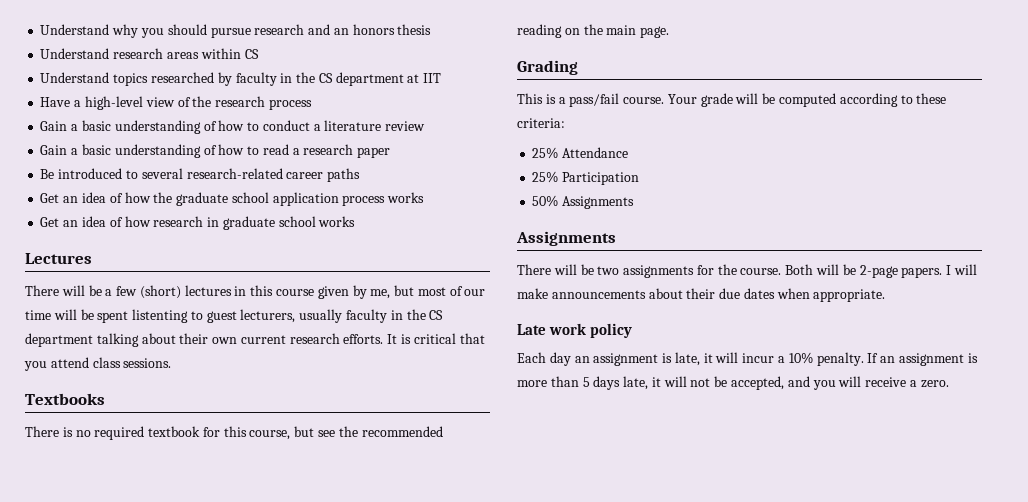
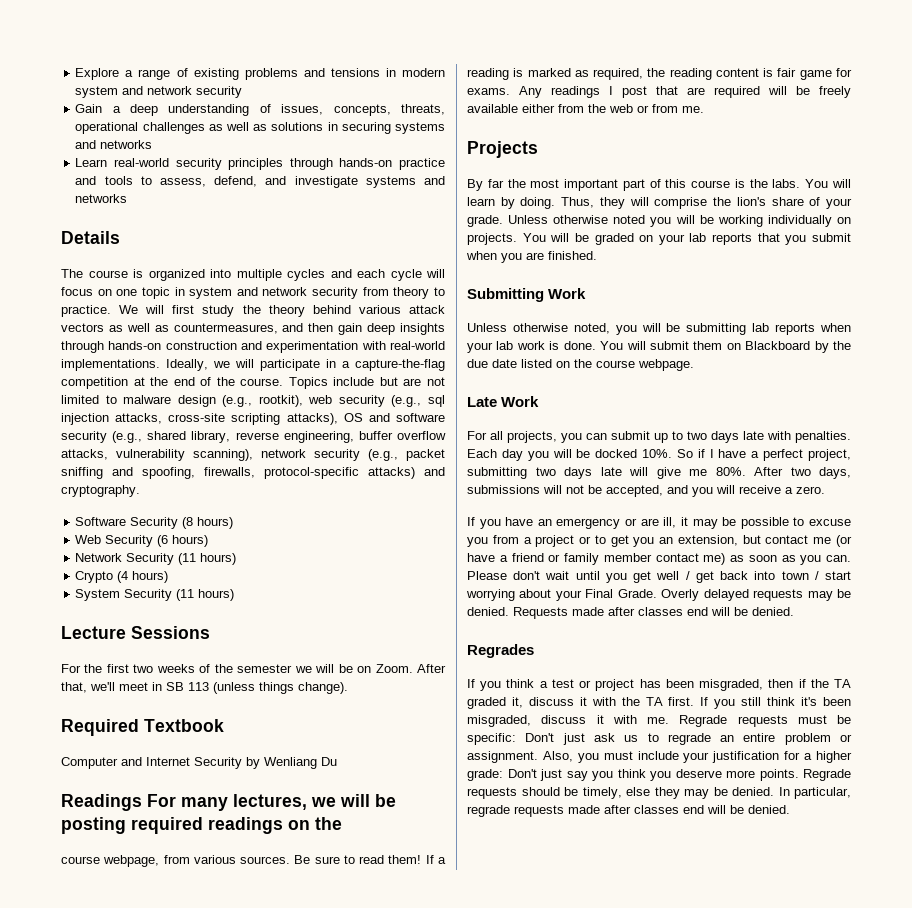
[40,24,432,38] [40,48,259,59] [40,72,442,86] [40,96,312,110] [40,120,426,134] [40,144,391,158] [40,168,361,182] [40,192,425,206] [40,216,356,230] [25,253,92,264] [25,285,486,299] [25,309,444,323] [25,333,485,347] [24,357,172,371] [25,393,105,405] [25,426,443,440] [517,24,670,38] [517,60,578,75] [517,93,947,107] [517,118,565,128] [532,147,629,159] [532,171,640,185] [532,195,635,209] [516,231,616,246] [517,264,977,278] [517,288,886,302] [517,323,633,338] [517,352,978,366] [517,376,661,390] Understand why you should pursue research and an honors thesis // Understand research areas within CS // Understand topics researched by faculty in the CS department at IIT // Have a high-level view of the research process // Gain a basic understanding of how to conduct a literature review // Gain a basic understanding of how to read a research paper // Be introduced to several research-related career paths // Get an idea of how the graduate school application process works // Get an idea of how research in graduate school works // Lectures // There will be a few (short) lectures in this course given by me, but most of our time will be spent listenting to guest lecturers, usually faculty in the CS department talking about their own current research efforts. It is critical that you attend class sessions. // Textbooks // There is no required textbook for this course, but see the recommended reading on the main page. // Grading // This is a pass/fail course. Your grade will be computed according to these criteria: // 25% Attendance // 25% Participation // 50% Assignments // Assignments // There will be two assignments for the course. Both will be 2-page papers. I will make announcements about their due dates when appropriate. // Late work policy // Each day an assignment is late, it will incur a 10% penalty. If an assignment is more than 5 days late, it -> [75,68,445,80] [75,86,243,98] [75,104,445,116] [75,122,445,134] [75,140,153,149] [75,158,445,170] [75,176,445,188] [75,194,128,203] [61,231,120,244] [61,269,445,281] [61,287,445,299] [61,305,445,317] [61,323,446,335] [61,341,445,353] [61,359,445,371] [61,377,445,389] [61,395,445,407] [61,413,446,425] [61,431,446,443] [61,449,445,461] [61,467,445,479] [61,485,140,497] [75,517,234,529] [75,535,209,547] [75,553,237,565] [75,571,169,583] [75,589,235,601] [61,626,210,639] [61,664,446,673] [61,682,348,694] [61,719,224,736] [61,757,337,769] [61,794,396,811] [61,817,342,834] [61,855,446,867] [467,68,852,80] [467,86,851,98] [467,104,704,113] [467,141,538,158] [467,179,851,191] [467,197,852,209] [467,215,851,227] [467,233,851,245] [466,251,597,263] [467,288,587,302] [467,323,851,335] [467,341,851,353] [467,359,694,371] [467,396,540,407] [467,431,851,443] [467,449,851,461] [467,467,851,479] [467,485,540,494] Explore a range of existing problems and tensions in modern system and network security // Gain a deep understanding of issues, concepts, threats, operational challenges as well as solutions in securing systems and networks // Learn real-world security principles through hands-on practice and tools to assess, defend, and investigate systems and networks // Details // The course is organized into multiple cycles and each cycle will focus on one topic in system and network security from theory to practice. We will first study the theory behind various attack vectors as well as countermeasures, and then gain deep insights through hands-on construction and experimentation with real-world implementations. Ideally, we will participate in a capture-the-flag competition at the end of the course. Topics include but are not limited to malware design (e.g., rootkit), web security (e.g., sql injection attacks, cross-site scripting attacks), OS and software security (e.g., shared library, reverse engineering, buffer overflow attacks, vulnerability scanning), network security (e.g., packet sniffing and spoofing, firewalls, protocol-specific attacks) and cryptography. // Software Security (8 hours) // Web Security (6 hours) // Network Security (11 hours) // Crypto (4 hours) // System Security (11 hours) // Lecture Sessions // For the first two weeks of the semester we will be on Zoom. After that, we'll meet in SB 113 (unless things change). // Required Textbook // Computer and Internet Security by Wenliang Du // Readings For many lectures, we will be posting required readings on the // course webpage, from various sources. Be sure to read them! If a reading is marked as required, the reading content is fair game for exams. Any readings I post that are required will be freely available either from the web or from me. // Projects // By far the most important part of this course is the labs. You will learn by doing. Thus, they will comprise the lion's share of your grade. Unless otherwise noted you will be working individually on projects. You will be graded on your lab reports that you submit when you are finished. // Submitting Work // Unless otherwise noted, you will be submitting lab reports when your lab work is done. You will submit them on Blackboard by the due date listed on the course webpage. // Late Work // For all projects, you can submit up to two days late with penalties. Each day you will be docked 10%. So if I have a perfect project, submitting two days late will give me 80%. After two days, submissions
(949, 384) none -> [467,517,851,529] [467,535,852,547] [467,553,851,565] [467,571,851,583] [466,589,851,601] [467,607,794,619] [467,644,534,658] [467,679,851,691] [467,697,851,709] [467,715,851,727] [467,733,852,745] [467,751,852,763] [467,769,851,781] [467,787,851,799] [467,805,790,817] // If you have an emergency or are ill, it may be possible to excuse you from a project or to get you an extension, but contact me (or have a friend or family member contact me) as soon as you can. Please don't wait until you get well / get back into town / start worrying about your Final Grade. Overly delayed requests may be denied. Requests made after classes end will be denied. // Regrades // If you think a test or project has been misgraded, then if the TA graded it, discuss it with the TA first. If you still think it's been misgraded, discuss it with me. Regrade requests must be specific: Don't just ask us to regrade an entire problem or assignment. Also, you must include your justification for a higher grade: Don't just say you think you deserve more points. Regrade requests should be timely, else they may be denied. In particular, regrade requests made after classes end will be denied.

